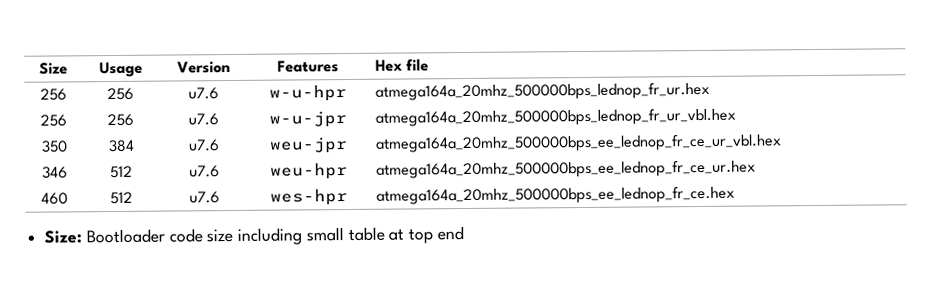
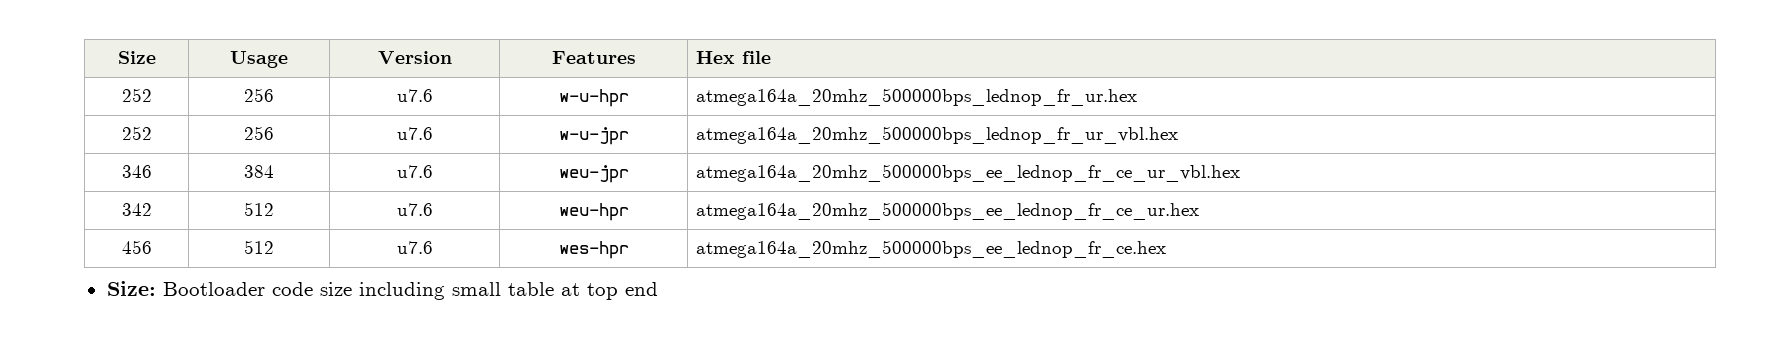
[40,88,67,101] 256 -> [121,88,152,102] 252
[40,114,67,127] 256 -> [121,126,152,140] 252
[40,140,68,153] 350 -> [121,165,152,178] 346
[41,166,68,179] 346 -> [121,203,152,216] 342
[41,192,68,205] 460 -> [121,240,152,254] 456

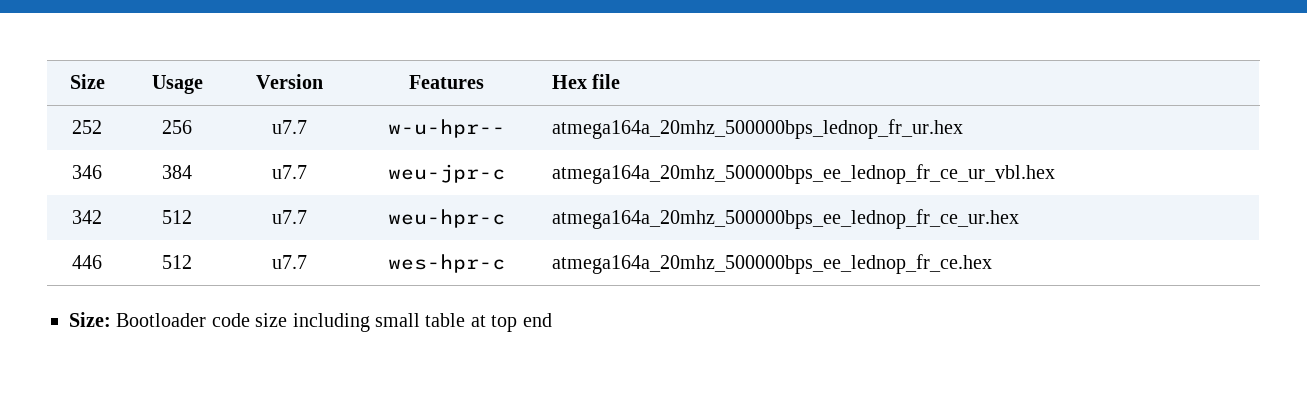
[396,89,433,102] [558,89,629,107] u7.6 | w-u-hpr -> [271,120,307,134] [387,119,505,138] u7.7 | w-u-hpr--
[121,126,152,140] [244,126,274,140] [396,127,433,140] [558,127,629,145] [696,126,1179,144] // 252 | 256 | u7.6 | w-u-jpr | atmega164a_20mhz_500000bps_lednop_fr_ur_vbl.hex -> (964, 129) none
[396,165,433,178] [558,165,629,183] u7.6 | weu-jpr -> [271,165,307,179] [387,164,505,183] u7.7 | weu-jpr-c
[396,203,433,216] [558,203,629,221] u7.6 | weu-hpr -> [271,210,307,224] [387,209,505,228] u7.7 | weu-hpr-c
[121,240,152,254] [244,240,274,254] [396,241,433,254] [558,241,629,259] 456 | 512 | u7.6 | wes-hpr -> [72,255,102,269] [162,255,192,269] [271,255,307,269] [387,254,505,273] 446 | 512 | u7.7 | wes-hpr-c

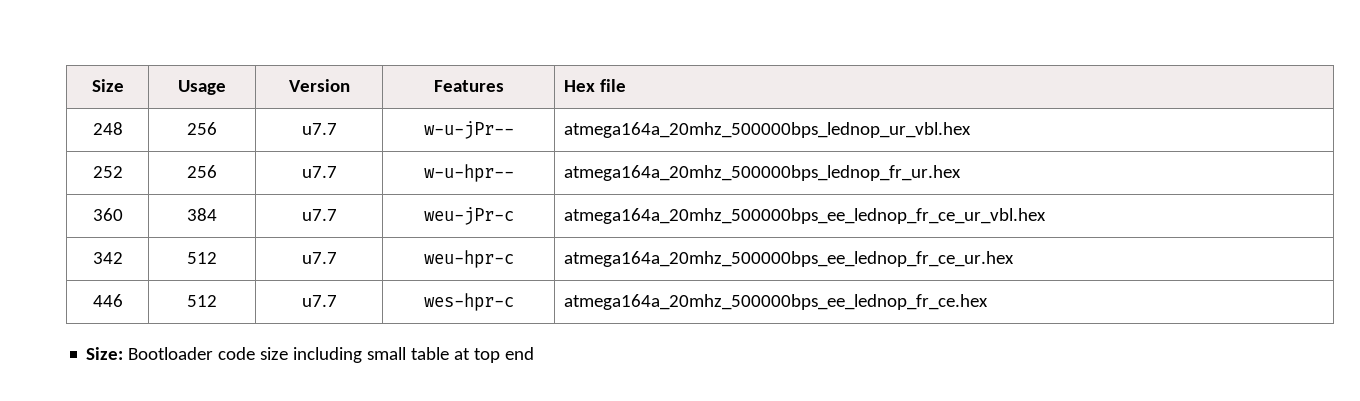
(621, 81) none -> [92,122,123,135] [187,122,217,135] [301,123,337,135] [423,121,514,139] [564,122,972,138] // 248 | 256 | u7.7 | w-u-jPr-- | atmega164a_20mhz_500000bps_lednop_ur_vbl.hex
[72,165,102,179] 346 -> [92,208,123,221] 360
[387,164,505,183] weu-jpr-c -> [423,207,514,225] weu-jPr-c

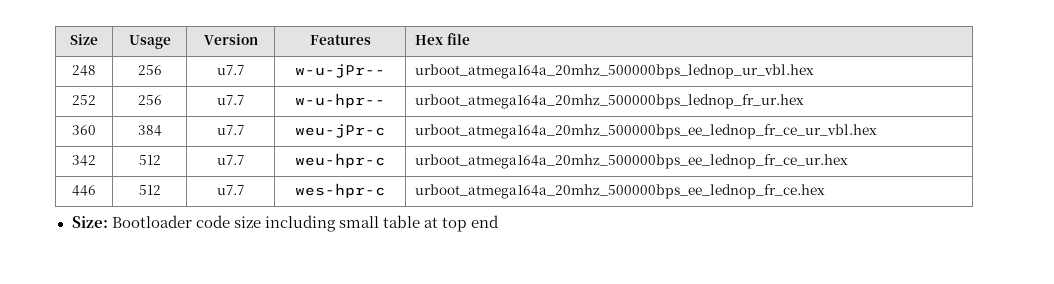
[564,122,972,138] atmega164a_20mhz_500000bps_lednop_ur_vbl.hex -> [415,64,815,79] urboot_atmega164a_20mhz_500000bps_lednop_ur_vbl.hex
[564,165,962,181] atmega164a_20mhz_500000bps_lednop_fr_ur.hex -> [415,94,805,109] urboot_atmega164a_20mhz_500000bps_lednop_fr_ur.hex
[564,208,1047,224] atmega164a_20mhz_500000bps_ee_lednop_fr_ce_ur_vbl.hex -> [415,124,878,139] urboot_atmega164a_20mhz_500000bps_ee_lednop_fr_ce_ur_vbl.hex
[564,251,1015,267] atmega164a_20mhz_500000bps_ee_lednop_fr_ce_ur.hex -> [415,154,849,169] urboot_atmega164a_20mhz_500000bps_ee_lednop_fr_ce_ur.hex
[564,294,989,310] atmega164a_20mhz_500000bps_ee_lednop_fr_ce.hex -> [415,184,826,199] urboot_atmega164a_20mhz_500000bps_ee_lednop_fr_ce.hex

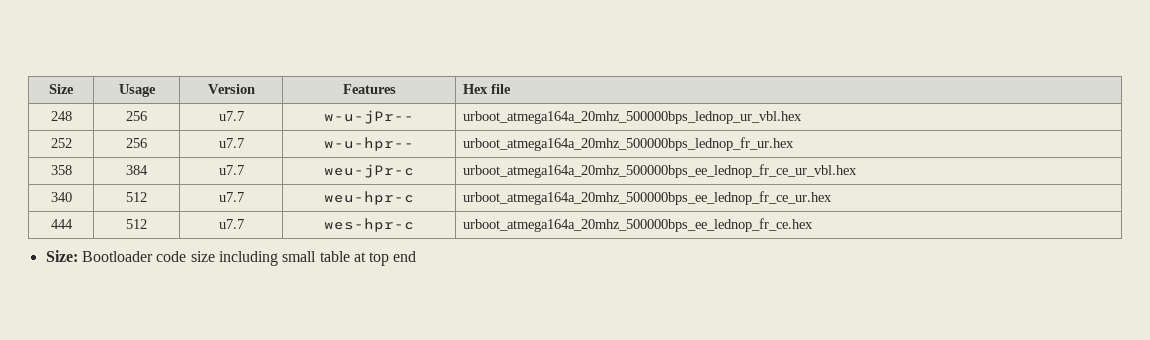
[72,125,96,135] 360 -> [50,165,72,175] 358
[72,155,96,166] 342 -> [50,192,72,202] 340
[72,185,96,196] 446 -> [50,219,73,229] 444

